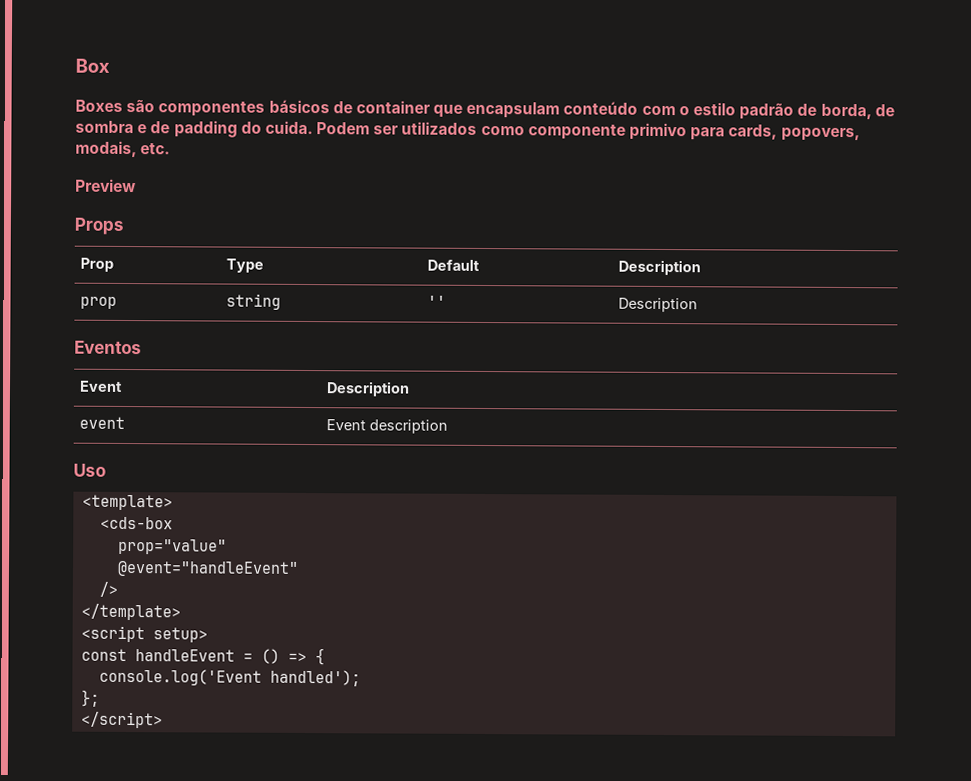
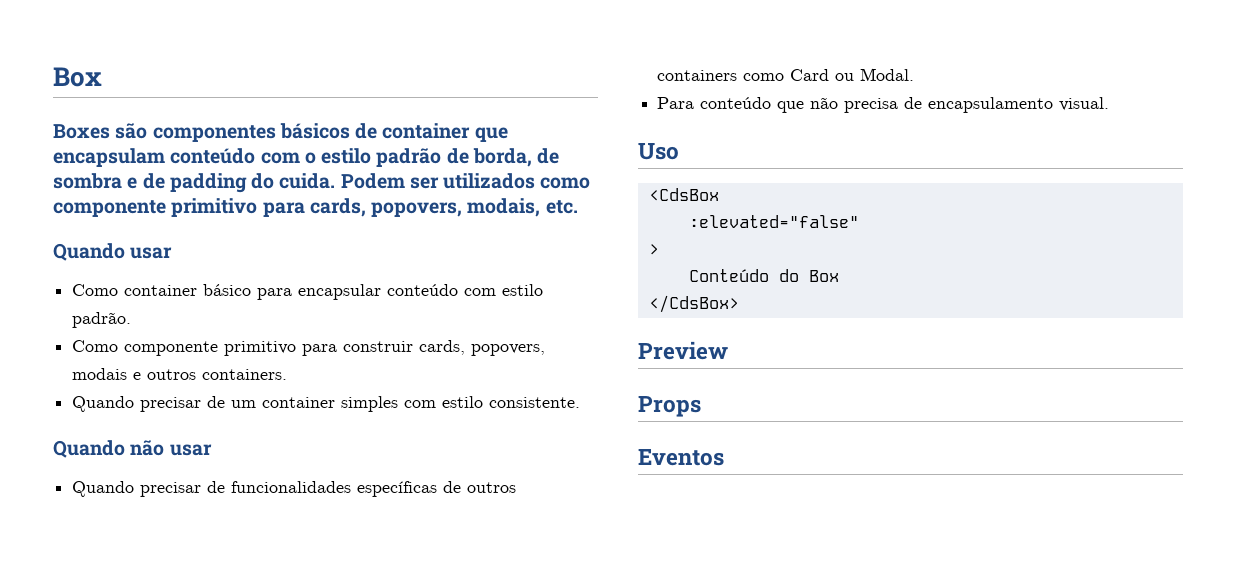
[629,122,688,141] primivo -> [171,198,258,217] primitivo
[75,178,136,193] [74,217,124,235] [80,257,115,272] [226,258,265,273] [427,259,481,271] [618,259,702,276] [80,296,118,309] [226,293,282,310] [427,295,447,308] [618,297,699,313] [74,340,142,355] [79,380,124,392] [326,381,411,397] [79,416,126,429] [326,419,449,434] [73,463,106,477] [81,494,173,511] [99,516,173,530] [117,538,227,555] [116,560,299,577] [98,581,118,597] [80,603,181,621] [80,625,208,643] [80,648,325,666] [98,668,361,687] [80,689,100,707] [80,711,163,729] Preview // Props // Prop | Type | Default | Description // prop | string | '' | Description // Eventos // Event | Description // event | Event description // Uso // <template> // <cds-box // prop="value" // @event="handleEvent" // /> // </template> // <script setup> // const handleEvent = () => { // console.log('Event handled'); // }; // </script> -> [53,243,173,261] [72,284,544,300] [72,312,132,328] [72,340,546,356] [72,368,288,380] [72,396,581,412] [53,440,212,458] [72,481,517,497] [657,68,915,81] [657,97,1110,113] [638,143,679,160] [648,188,719,201] [688,215,859,228] [648,244,659,255] [688,269,839,282] [648,295,739,313] [638,341,728,360] [638,396,701,417] [638,449,724,466] Quando usar // Como container básico para encapsular conteúdo com estilo padrão. // Como componente primitivo para construir cards, popovers, modais e outros containers. // Quando precisar de um container simples com estilo consistente. // Quando não usar // Quando precisar de funcionalidades específicas de outros containers como Card ou Modal. // Para conteúdo que não precisa de encapsulamento visual. // Uso // <CdsBox // :elevated="false" // > // Conteúdo do Box // </CdsBox> // Preview // Props // Eventos

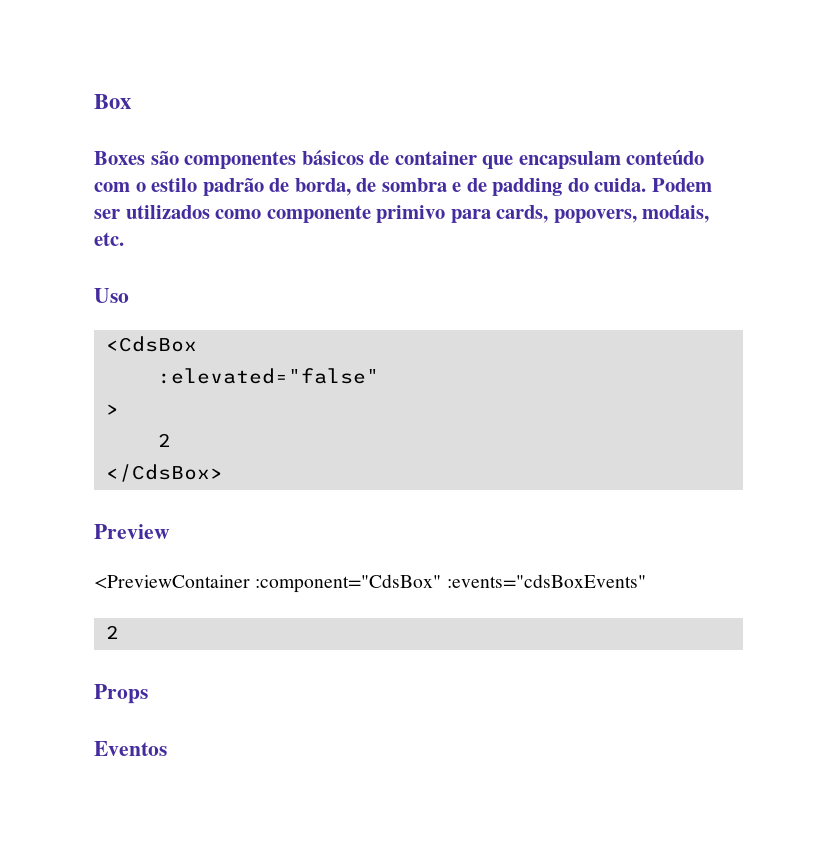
[171,198,258,217] primitivo -> [376,205,446,223] primivo
[53,243,173,261] [72,284,544,300] [72,312,132,328] [72,340,546,356] [72,368,288,380] [72,396,581,412] [53,440,212,458] [72,481,517,497] [657,68,915,81] [657,97,1110,113] // Quando usar // Como container básico para encapsular conteúdo com estilo padrão. // Como componente primitivo para construir cards, popovers, modais e outros containers. // Quando precisar de um container simples com estilo consistente. // Quando não usar // Quando precisar de funcionalidades específicas de outros containers como Card ou Modal. // Para conteúdo que não precisa de encapsulamento visual. -> (124, 239) none
[688,269,839,282] Conteúdo do Box -> [157,433,171,447] 2
(728, 350) none -> [94,574,646,593] [105,625,119,639] // <PreviewContainer :component="CdsBox" :events="cdsBoxEvents" // 2

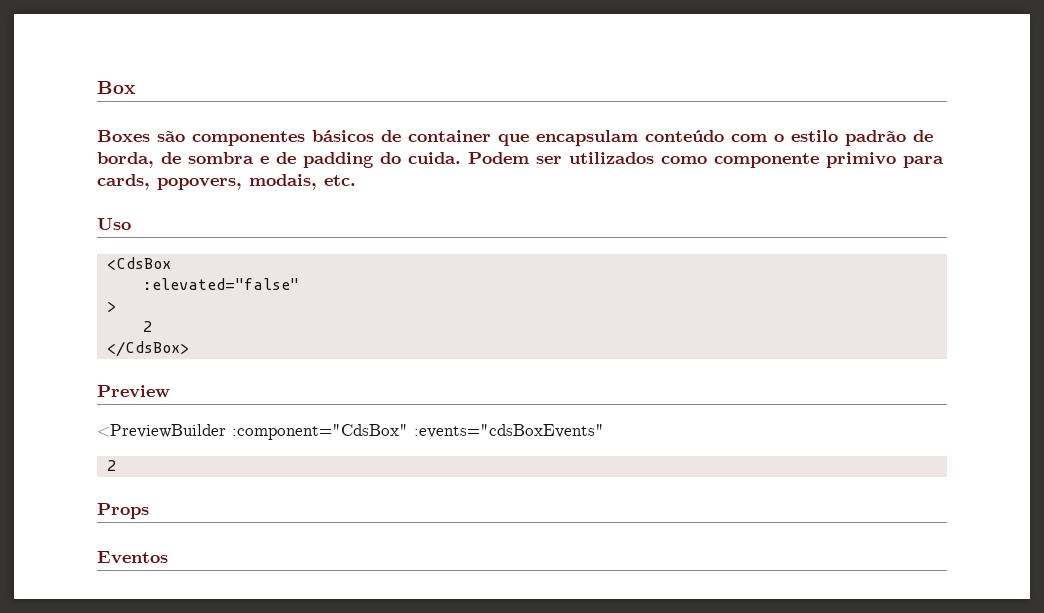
[94,575,250,589] <PreviewContainer -> [97,424,226,438] <PreviewBuilder

